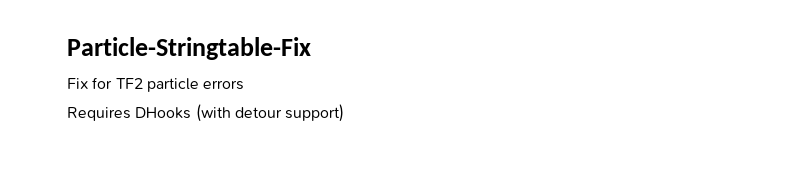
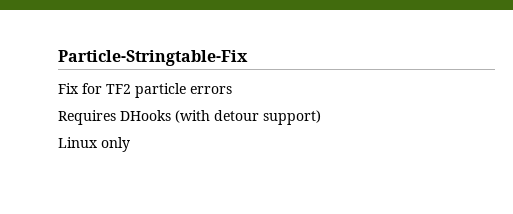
(345, 113) none -> [58,137,130,152] // Linux only

